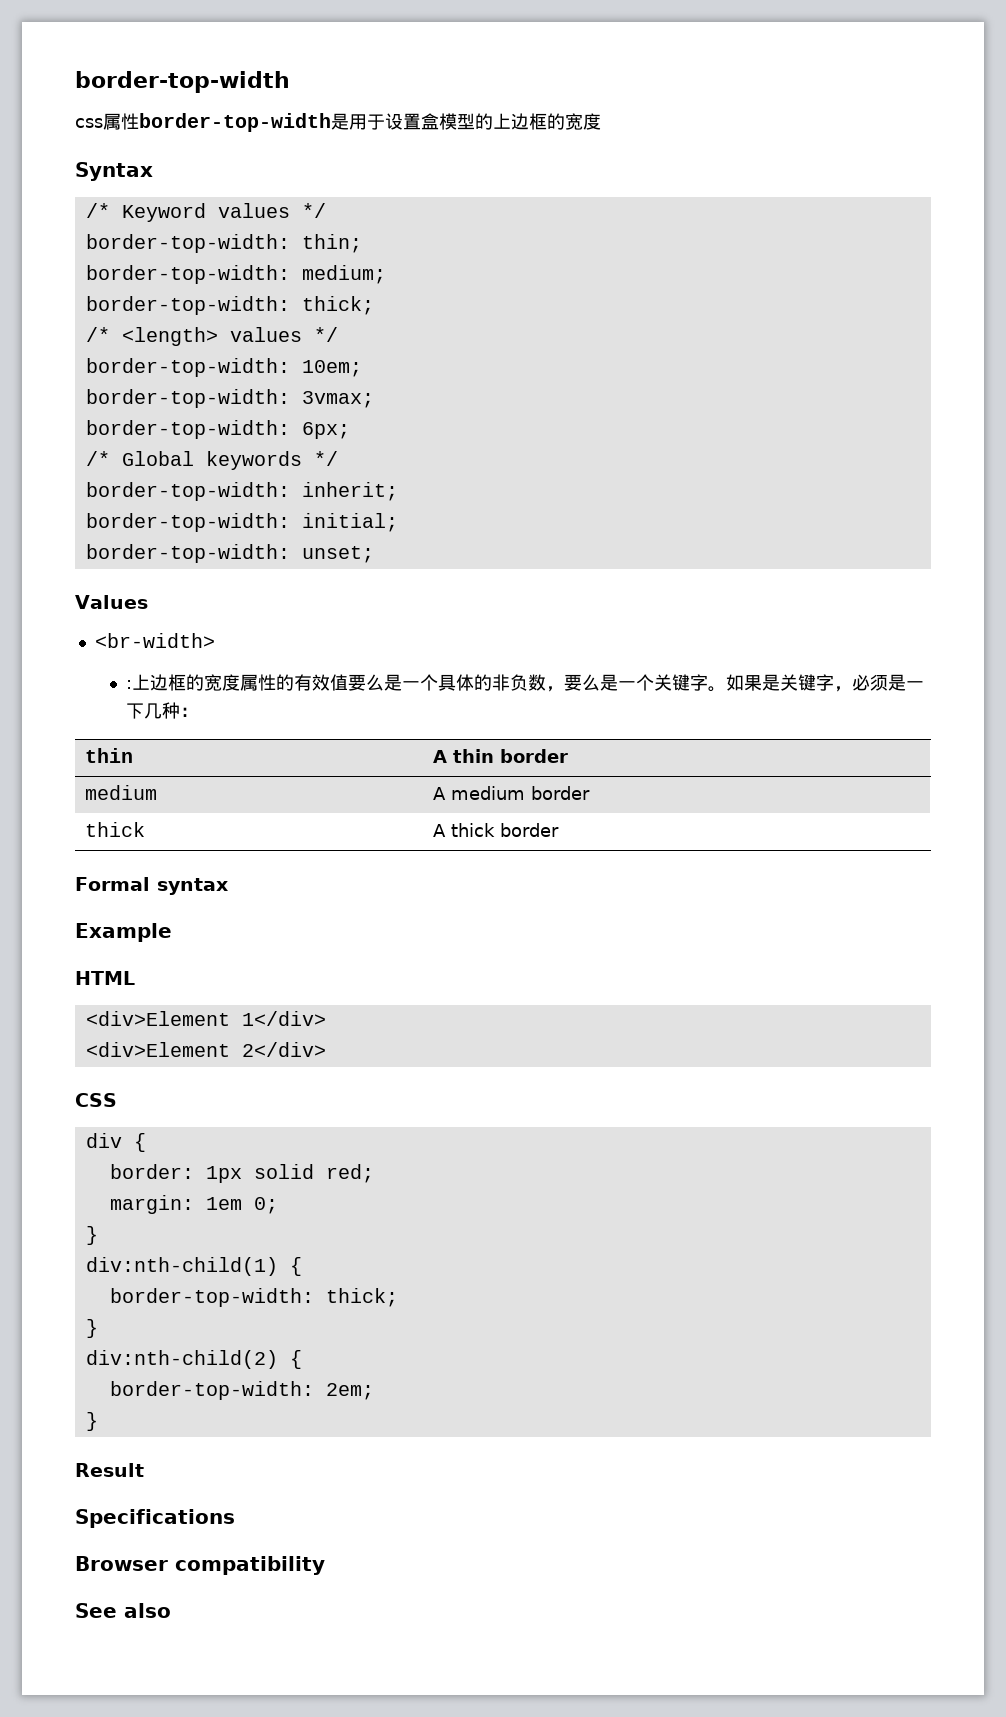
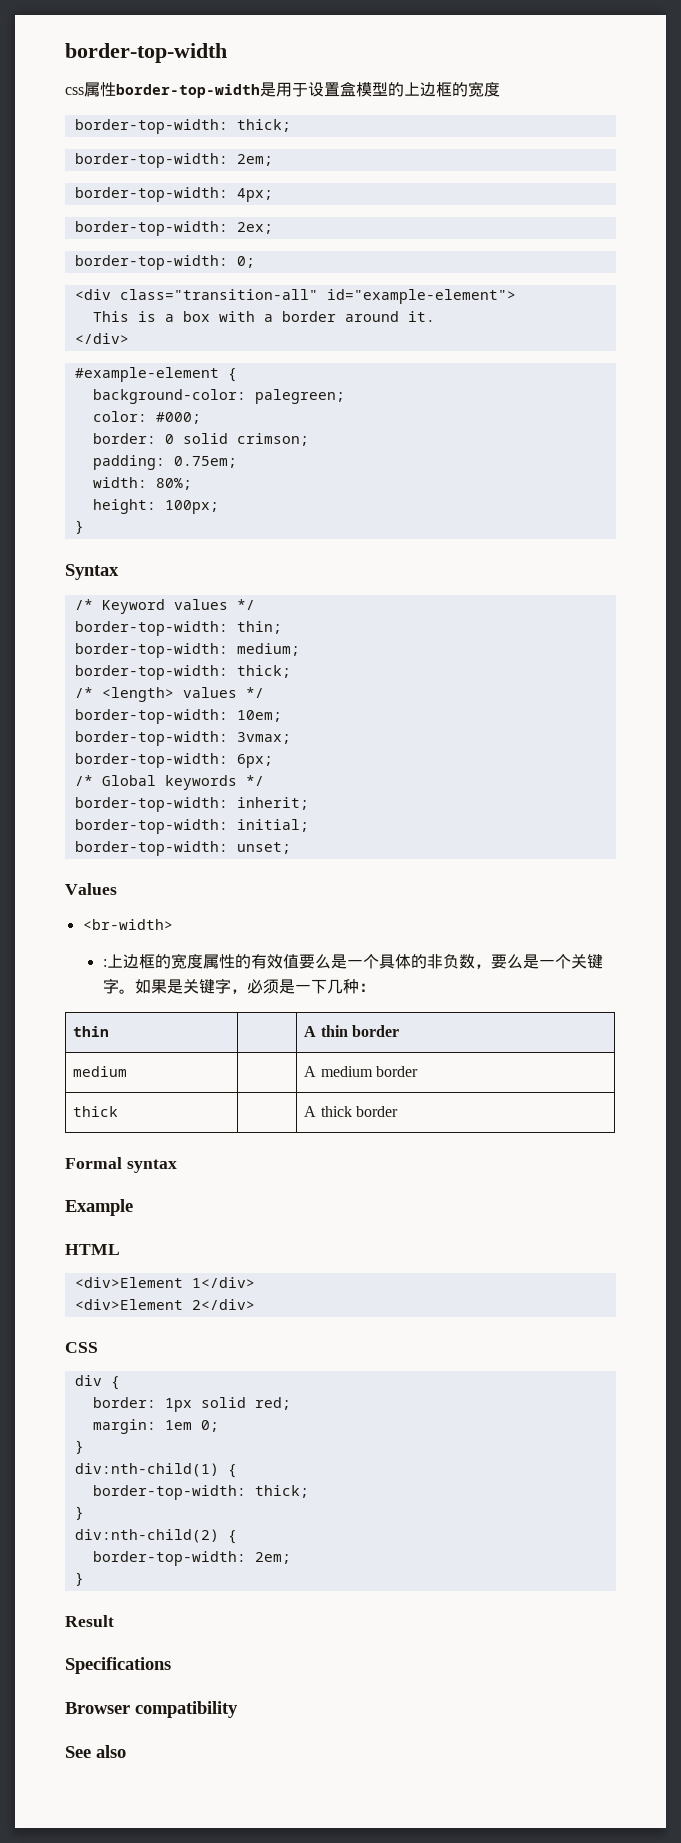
(601, 121) none -> [74,119,291,134] [74,153,273,168] [74,187,273,202] [74,221,273,236] [74,255,255,270] [74,289,516,304] [92,311,435,322] [74,333,129,344] [74,367,237,382] [92,389,345,404] [92,411,201,424] [92,433,309,446] [92,455,237,470] [92,477,192,490] [92,499,219,514] [74,520,84,534] // border-top-width: thick; // border-top-width: 2em; // border-top-width: 4px; // border-top-width: 2ex; // border-top-width: 0; // <div class="transition-all" id="example-element"> // This is a box with a border around it. // </div> // #example-element { // background-color: palegreen; // color: #000; // border: 0 solid crimson; // padding: 0.75em; // width: 80%; // height: 100px; // }

